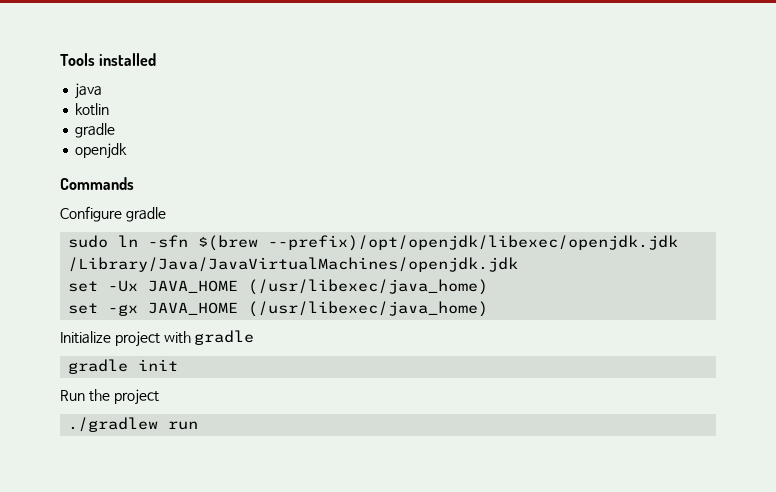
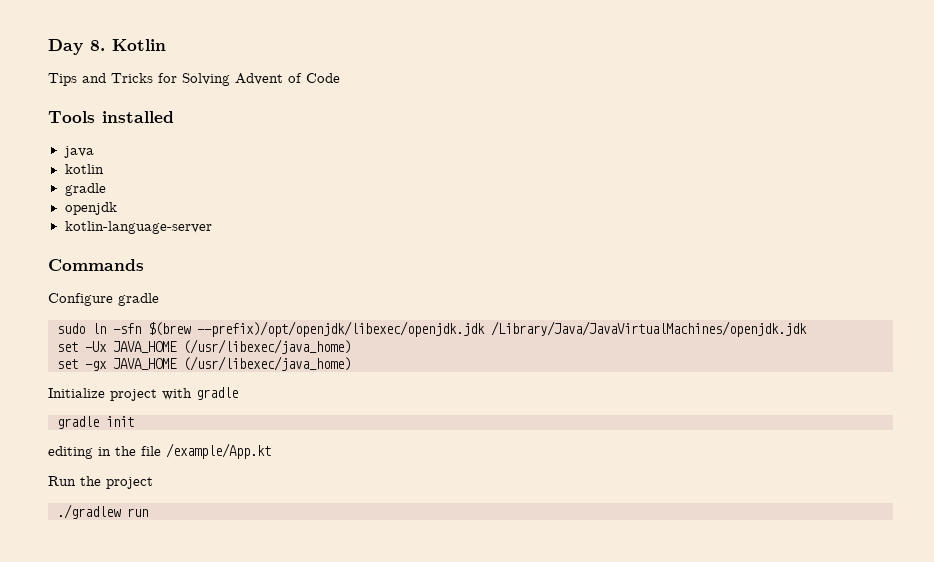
(60, 59) none -> [48,39,166,55] [48,73,340,86] Day 8. Kotlin // Tips and Tricks for Solving Advent of Code //
(128, 151) none -> [64,221,212,234] // kotlin-language-server
(179, 365) none -> [48,443,271,459] // editing in the file /example/App.kt

